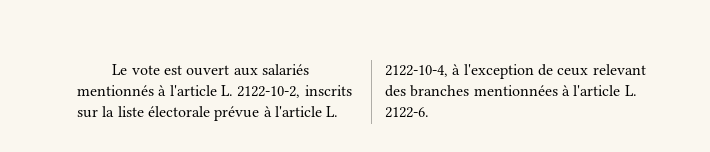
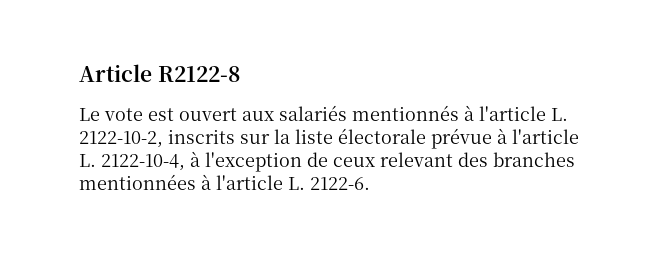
(112, 69) none -> [79,64,240,82] Article R2122-8 //

